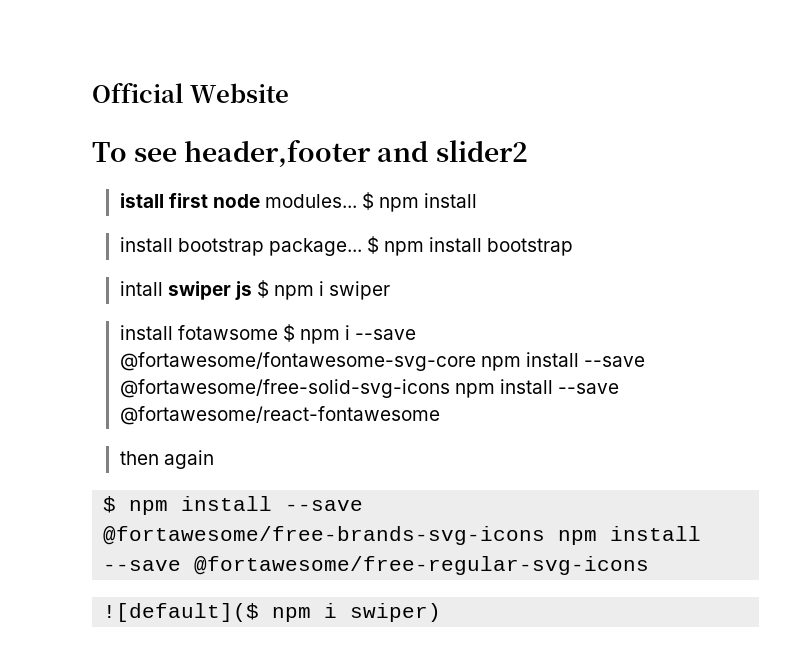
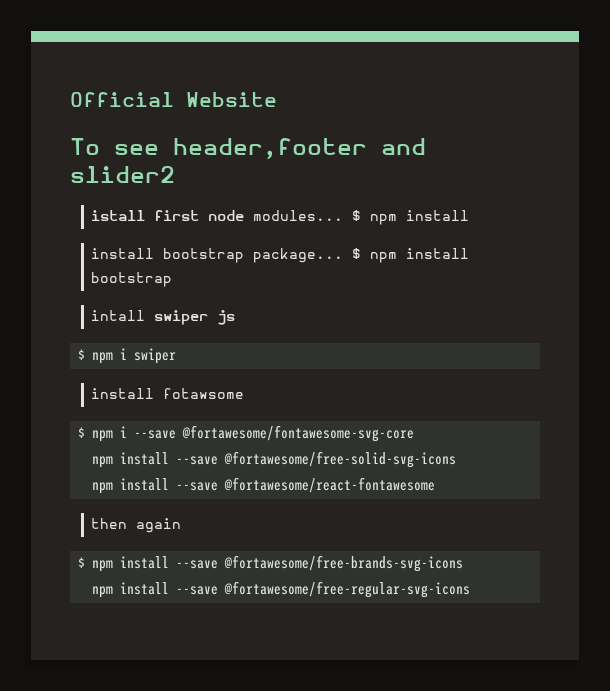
(252, 290) none -> (236, 317) //
(278, 332) none -> (245, 393) //
(476, 361) none -> (415, 433) //
(450, 388) none -> (457, 459) //
(546, 535) none -> (464, 563) //
[103,603,442,622] // ![default]($ npm i swiper) -> (471, 589) none

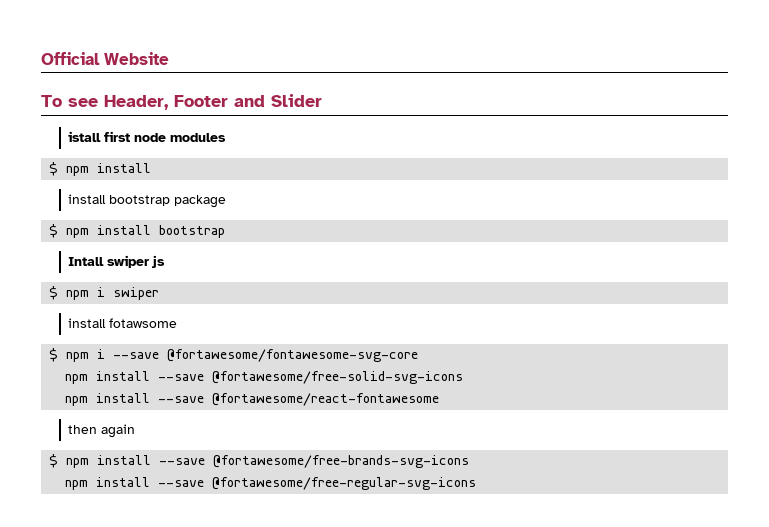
[173,138,426,159] [70,166,175,183] header,footer and slider2 -> [104,94,322,110] Header, Footer and Slider
[253,210,344,221] modules... -> [170,133,227,142] modules //
[253,248,344,263] package... -> [174,195,227,208] package //
[91,310,146,321] intall -> [68,257,105,266] Intall

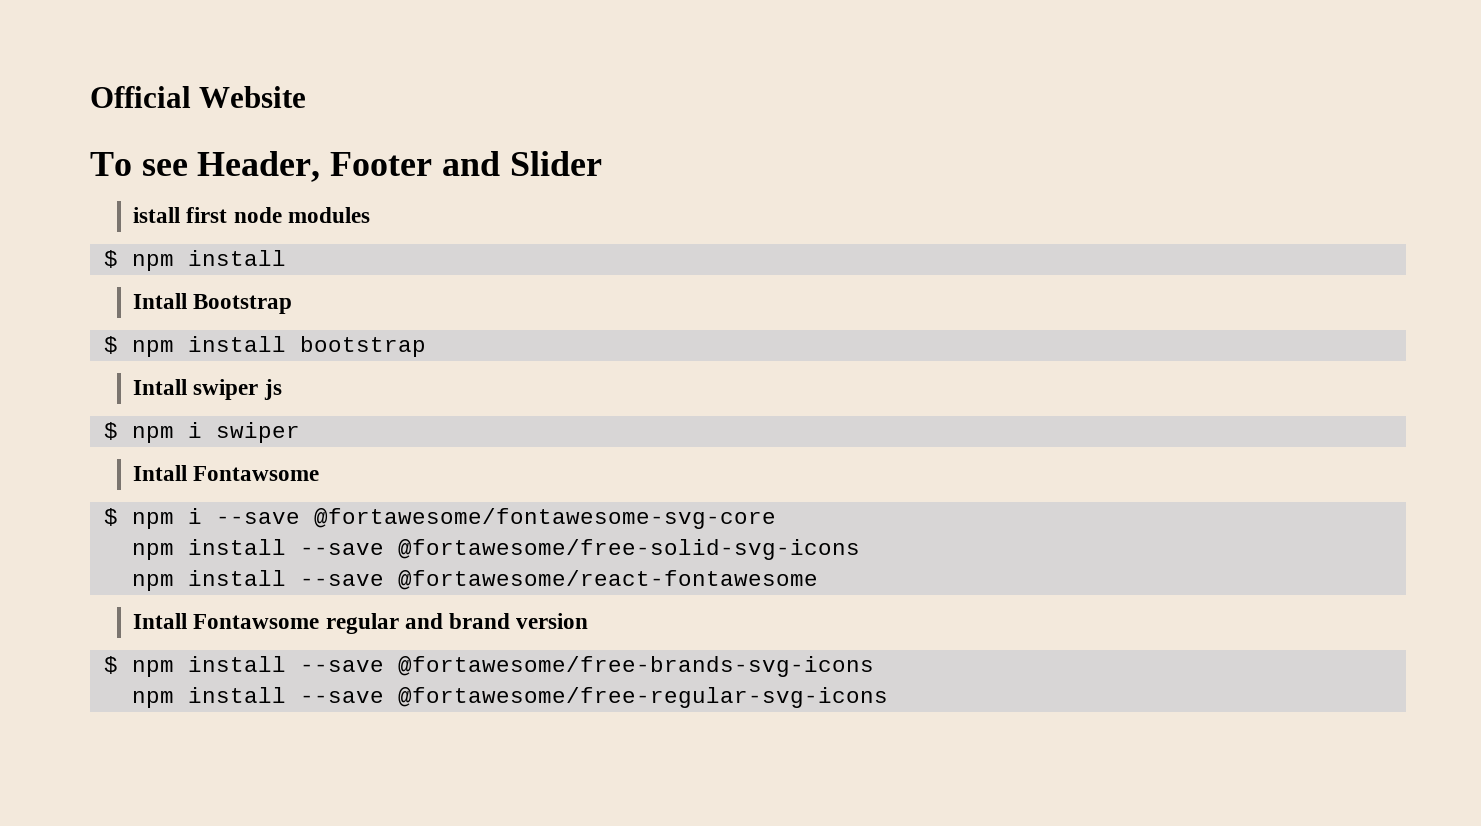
[68,194,227,208] install bootstrap package -> [133,293,293,314] Intall Bootstrap
[68,318,178,328] install fotawsome -> [133,465,320,481] Intall Fontawsome
[68,424,136,438] then again -> [133,613,589,634] Intall Fontawsome regular and brand version

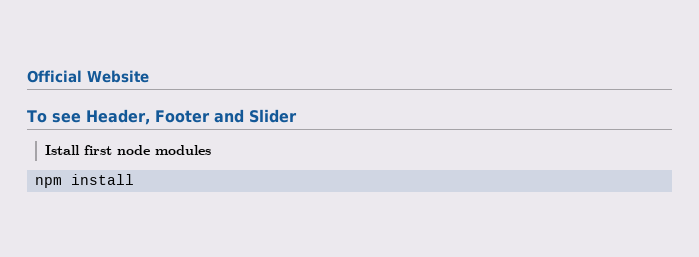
[133,207,181,223] istall -> [44,145,80,155] Istall
[103,250,286,271] [133,293,293,314] [103,336,426,357] [133,379,282,400] [103,422,300,443] [133,465,320,481] [103,508,776,529] [131,539,860,560] [131,570,818,591] [133,613,589,634] [103,656,874,677] [131,687,888,708] $ npm install // Intall Bootstrap // $ npm install bootstrap // Intall swiper js // $ npm i swiper // Intall Fontawsome // $ npm i --save @fortawesome/fontawesome-svg-core // npm install --save @fortawesome/free-solid-svg-icons // npm install --save @fortawesome/react-fontawesome // Intall Fontawsome regular and brand version // $ npm install --save @fortawesome/free-brands-svg-icons // npm install --save @fortawesome/free-regular-svg-icons -> [35,174,135,188] npm install

